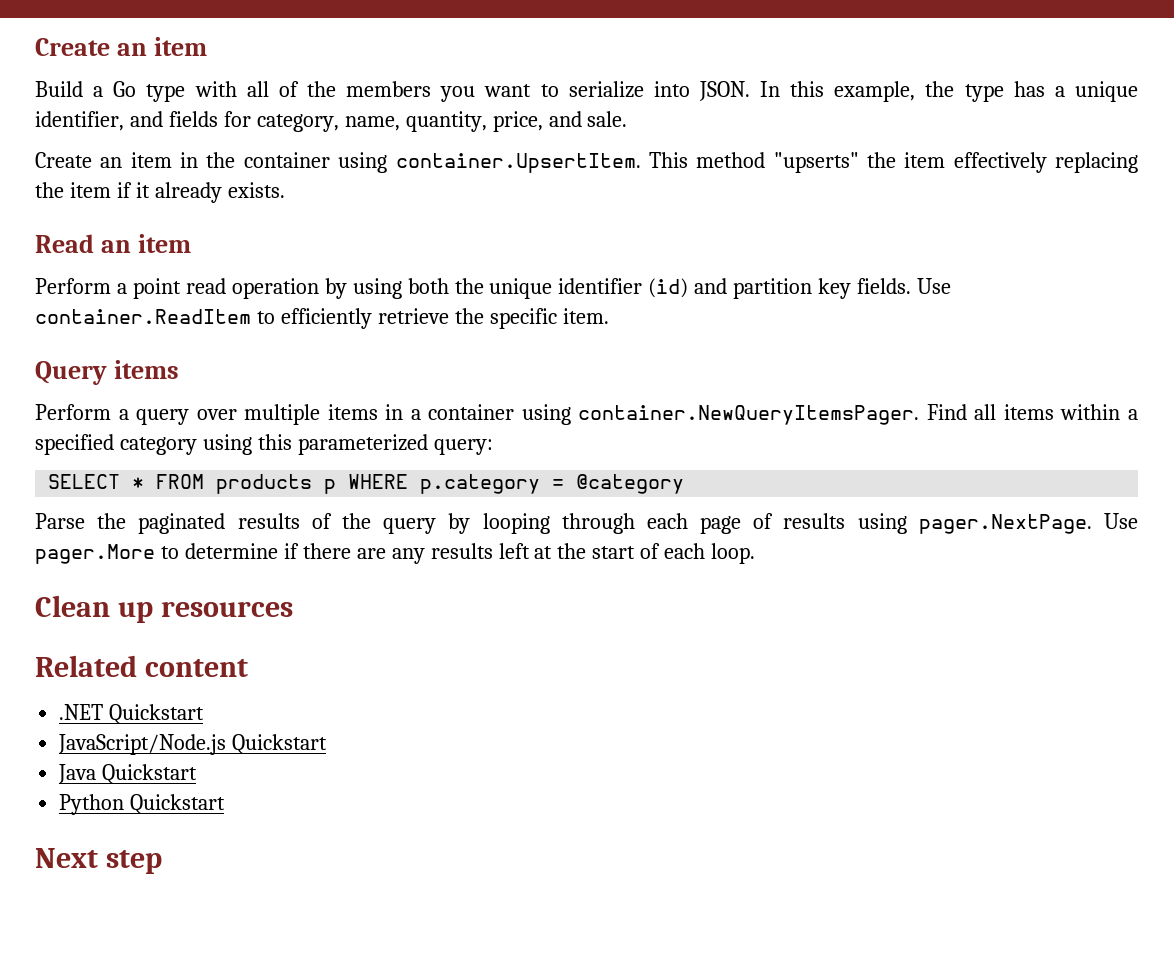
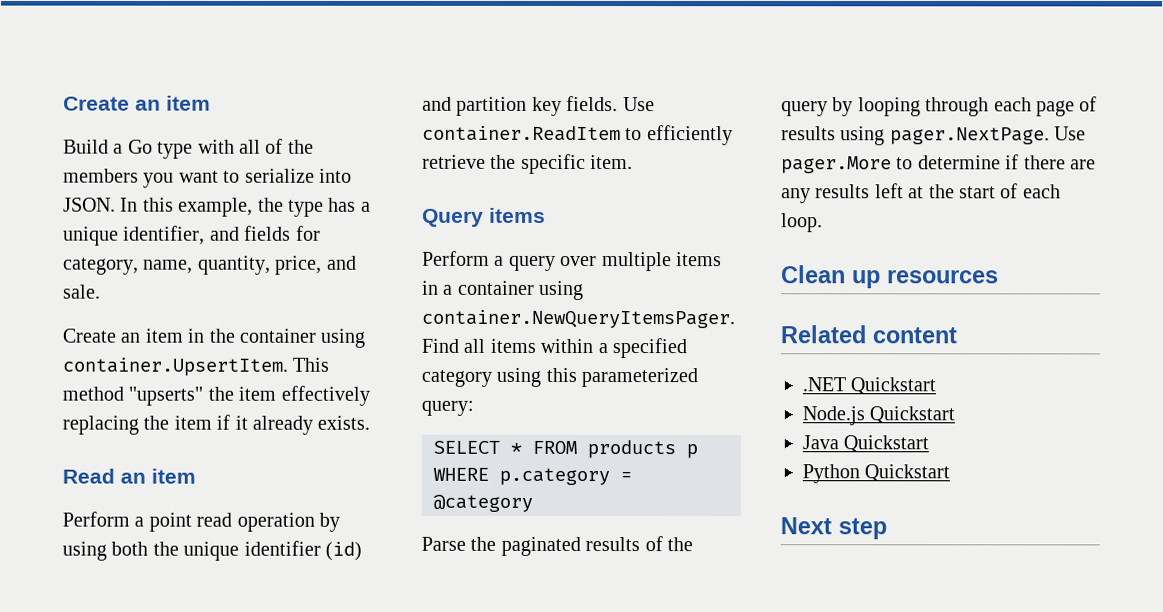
[58,734,227,755] JavaScript/Node.js -> [802,406,865,426] Node.js

